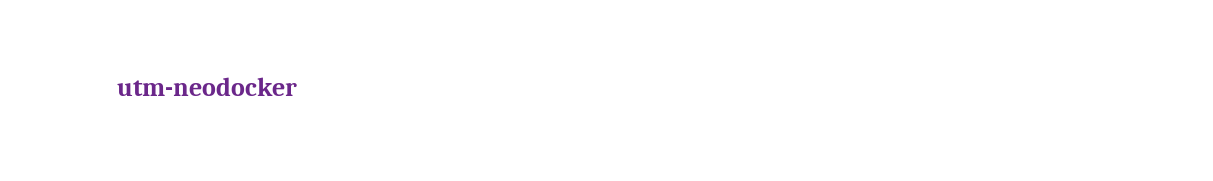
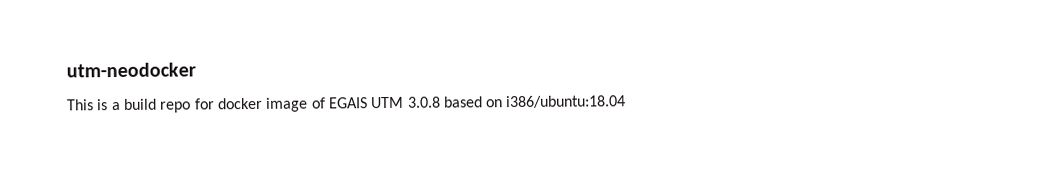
(297, 86) none -> [66,95,627,113] // This is a build repo for docker image of EGAIS UTM 3.0.8 based on i386/ubuntu:18.04

